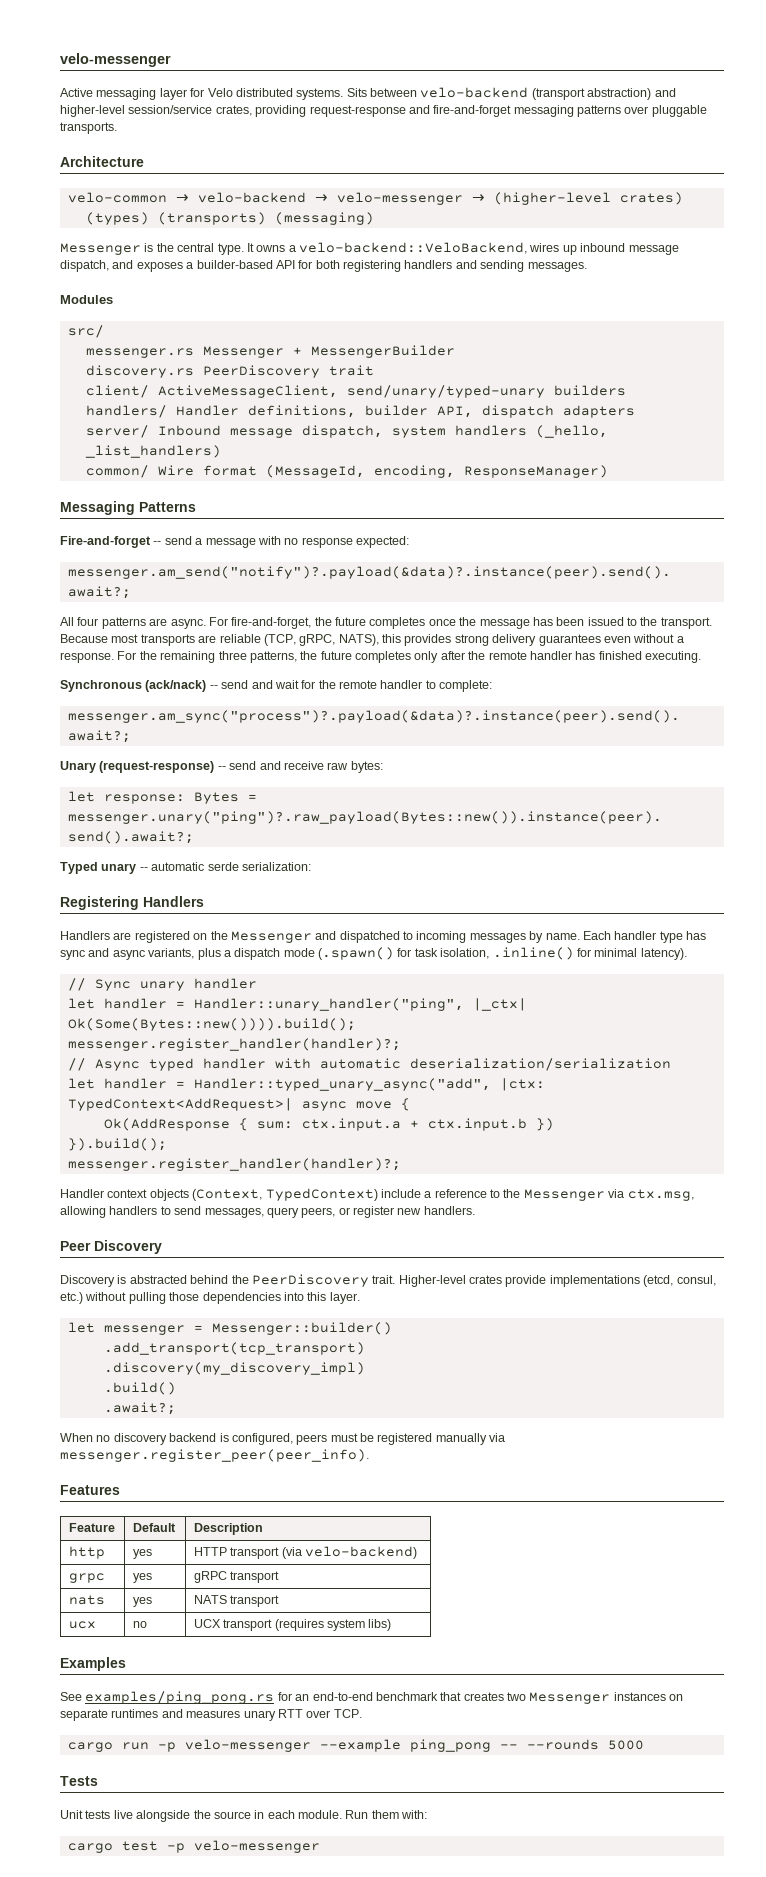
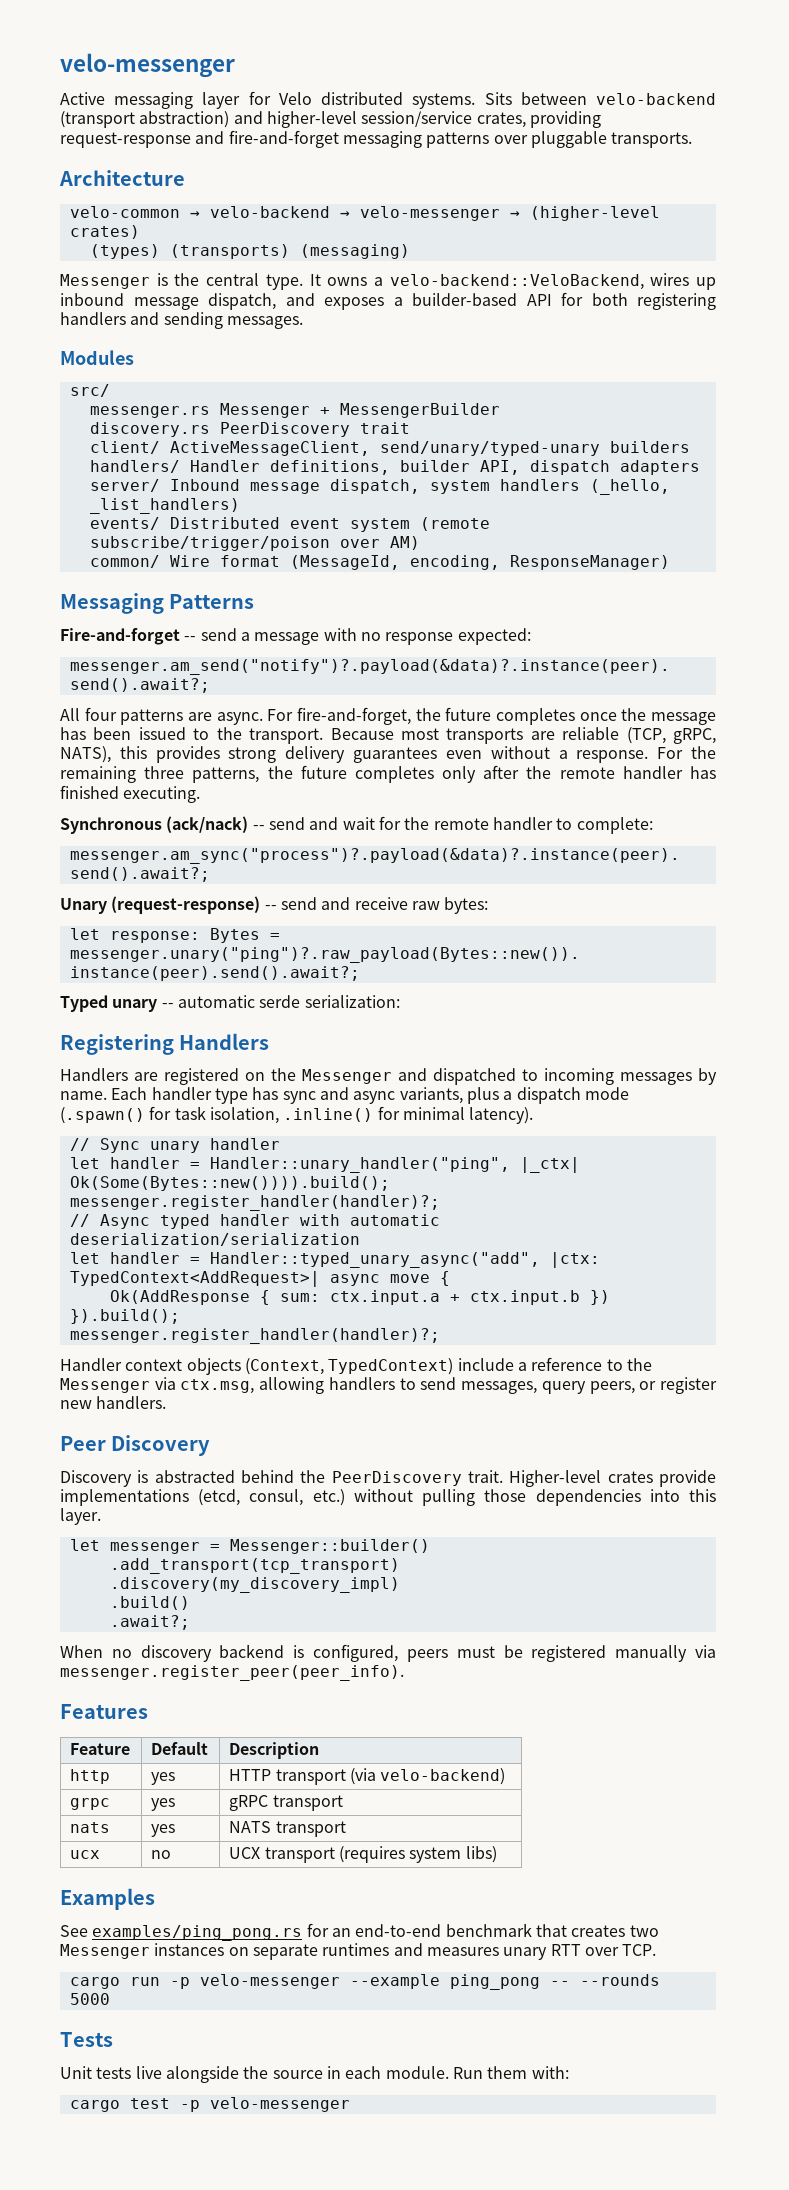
(221, 451) none -> [89,517,490,532] [89,536,420,551] // events/ Distributed event system (remote subscribe/trigger/poison over AM)

